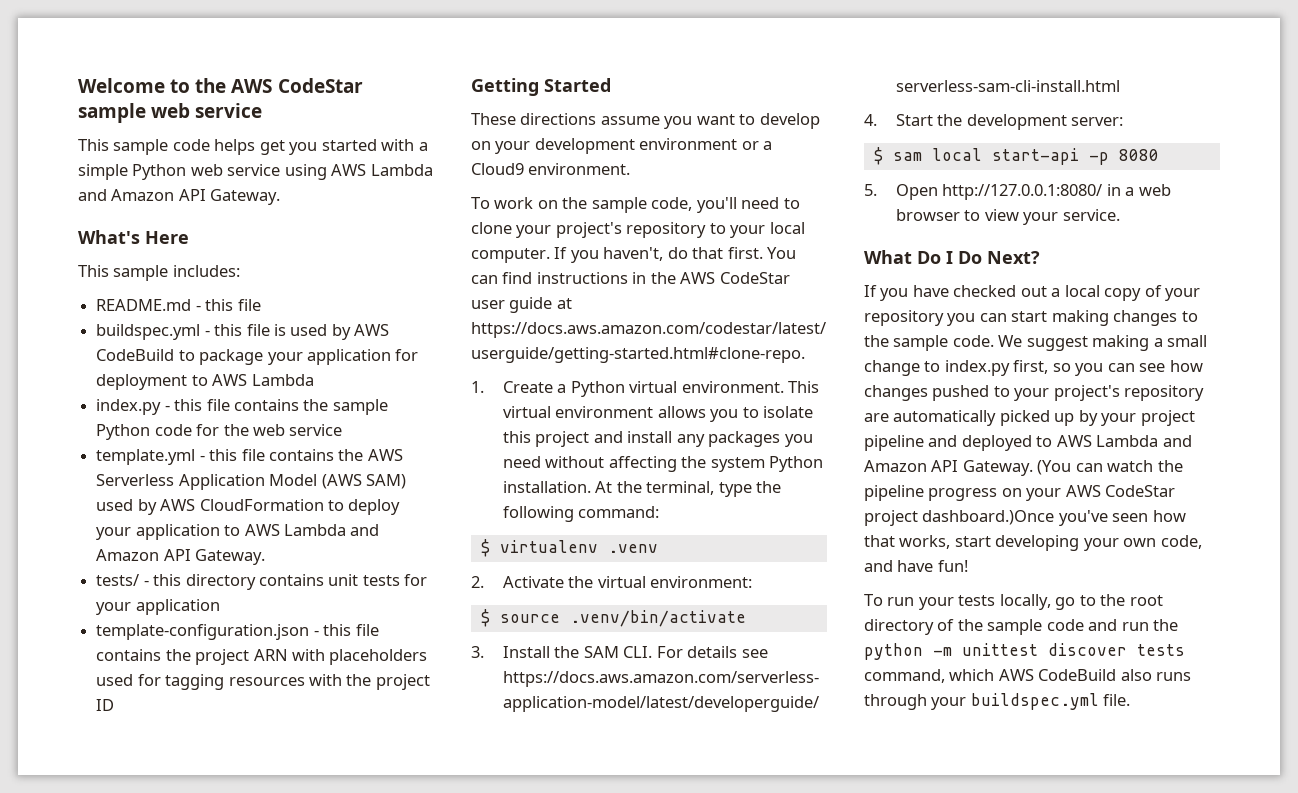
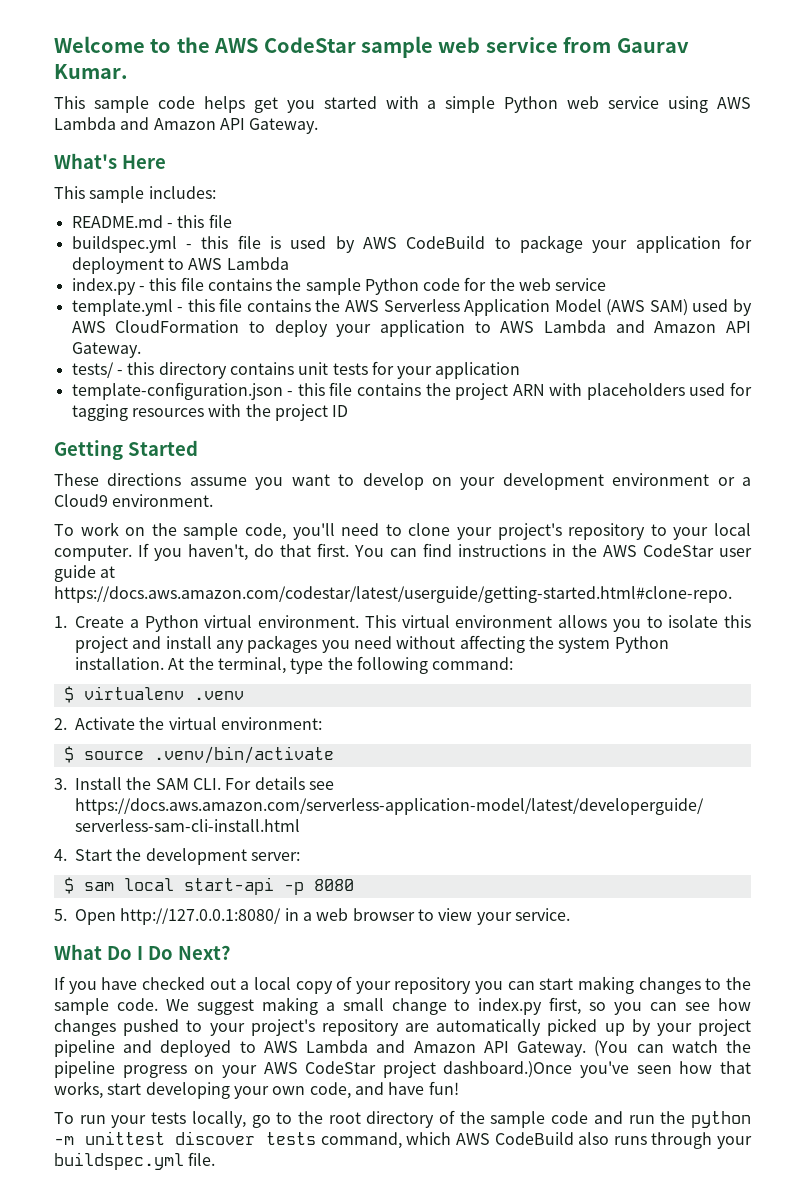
(263, 110) none -> [563,37,689,53] [54,64,128,79] from Gaurav Kumar.

